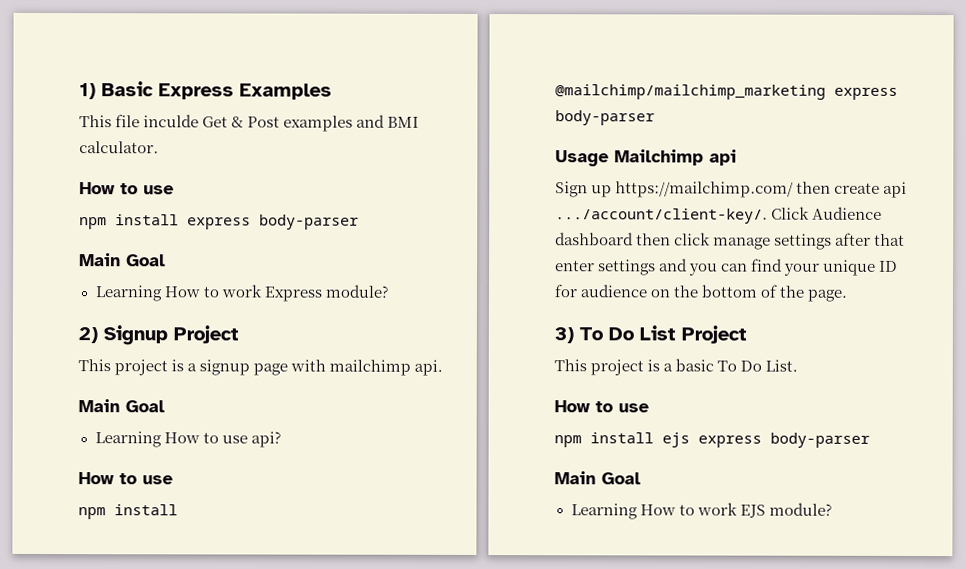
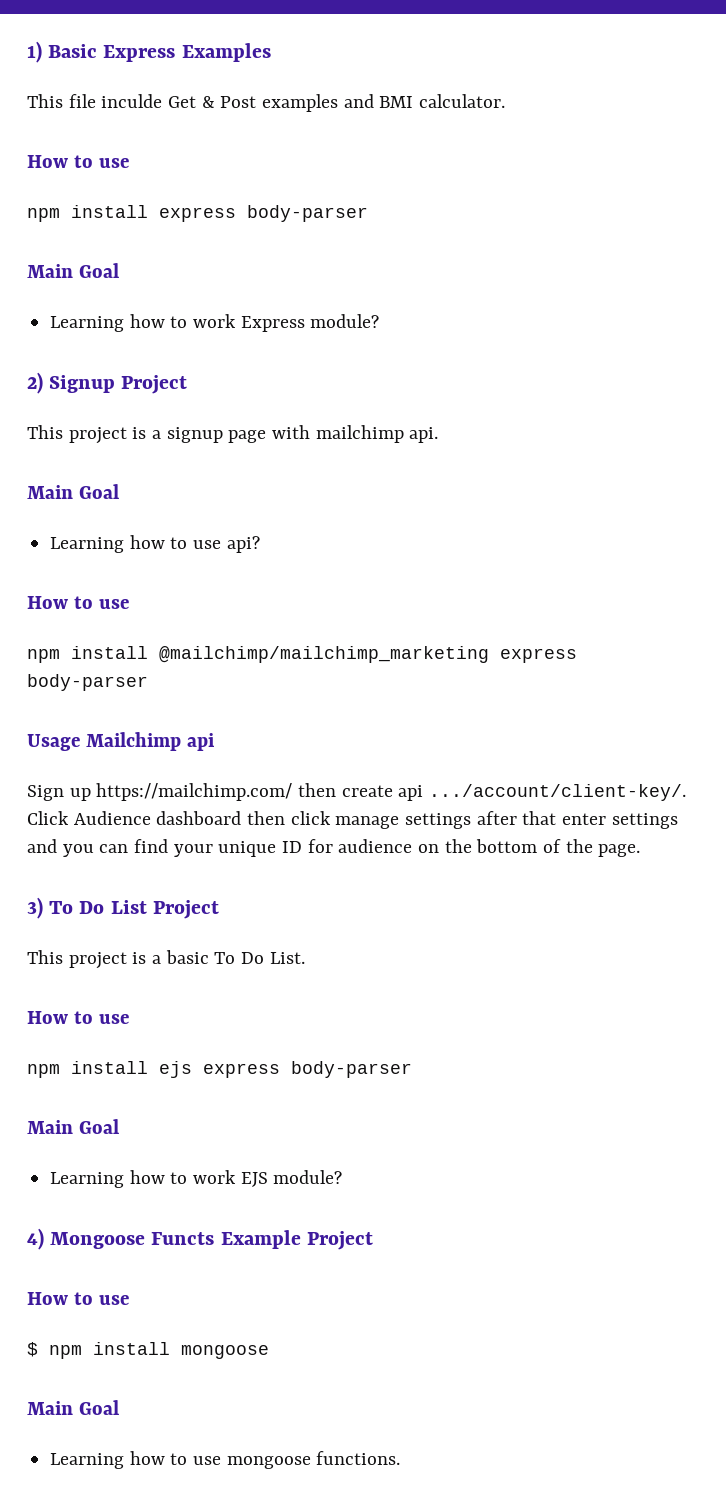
[163,286,200,298] How -> [129,314,165,328] how
[163,432,200,444] How -> [129,535,165,549] how
[639,504,676,516] How -> [129,1170,165,1184] how
(832, 509) none -> [27,1228,373,1250] [27,1292,129,1305] [27,1342,269,1359] [27,1400,119,1415] [50,1451,401,1469] // 4) Mongoose Functs Example Project // How to use // $ npm install mongoose // Main Goal // Learning how to use mongoose functions.

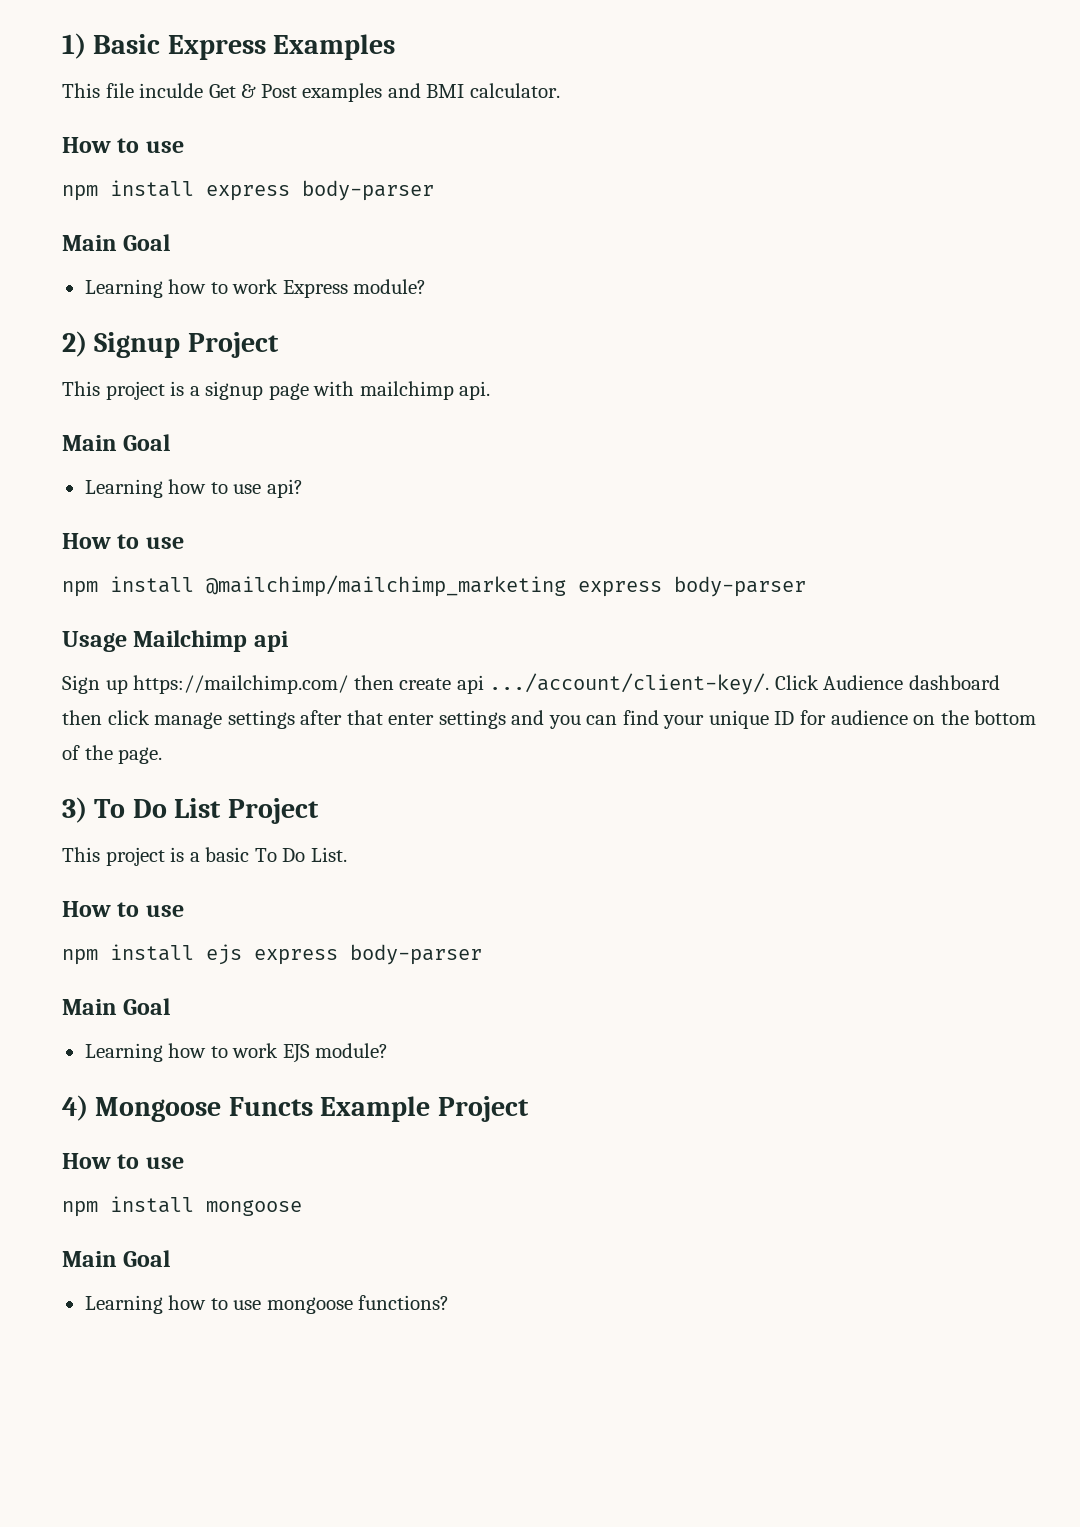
[27,1342,38,1357] $ -> (184, 1163) none
[316,1451,401,1465] functions. -> [358,1295,450,1310] functions?

